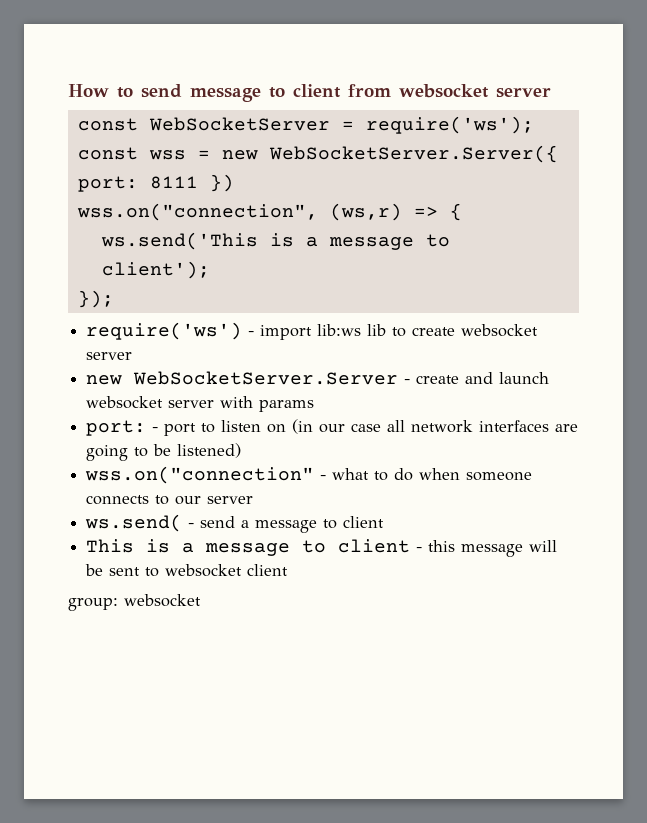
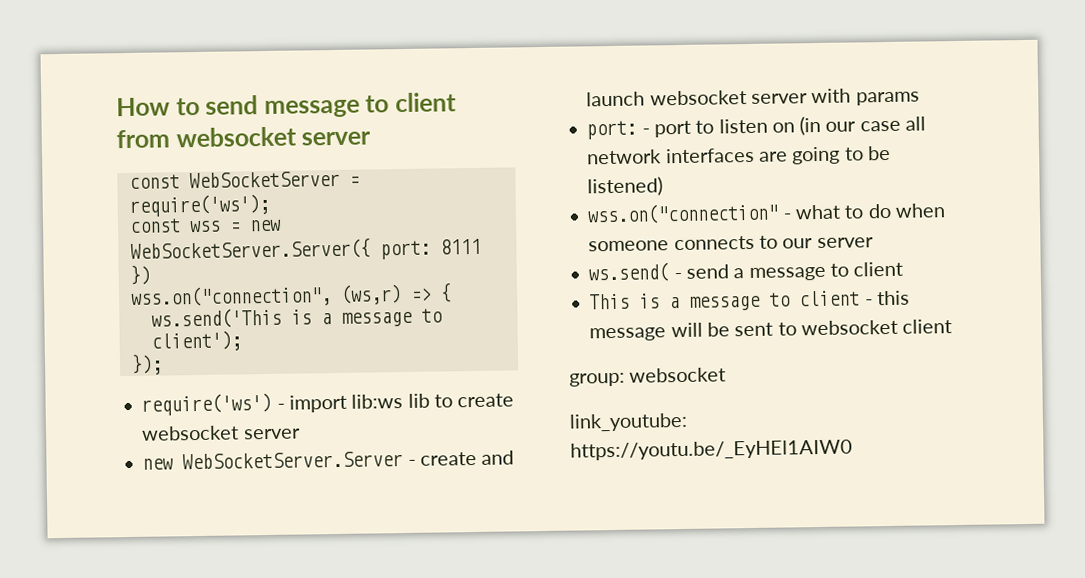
(201, 600) none -> [569,412,688,432] [570,439,853,461] // link_youtube: https://youtu.be/_EyHEl1AIW0

